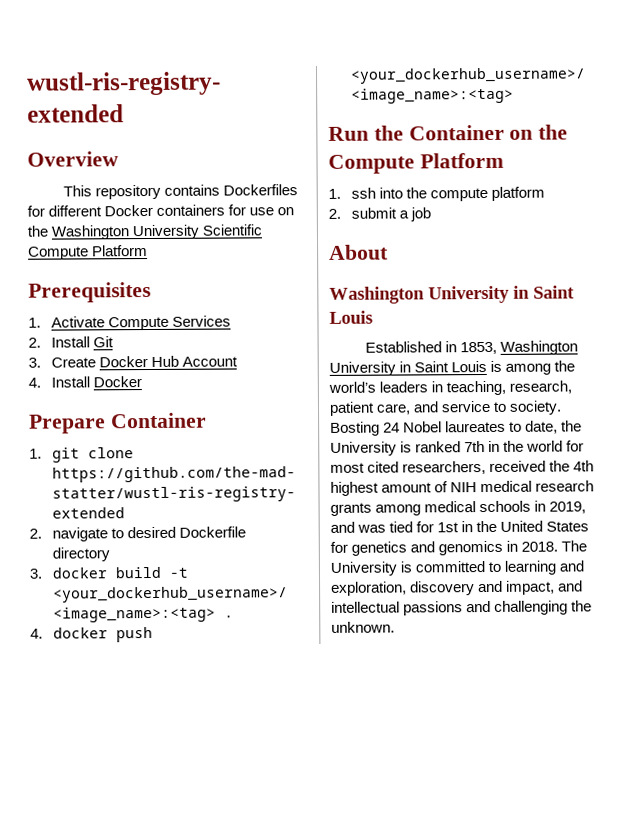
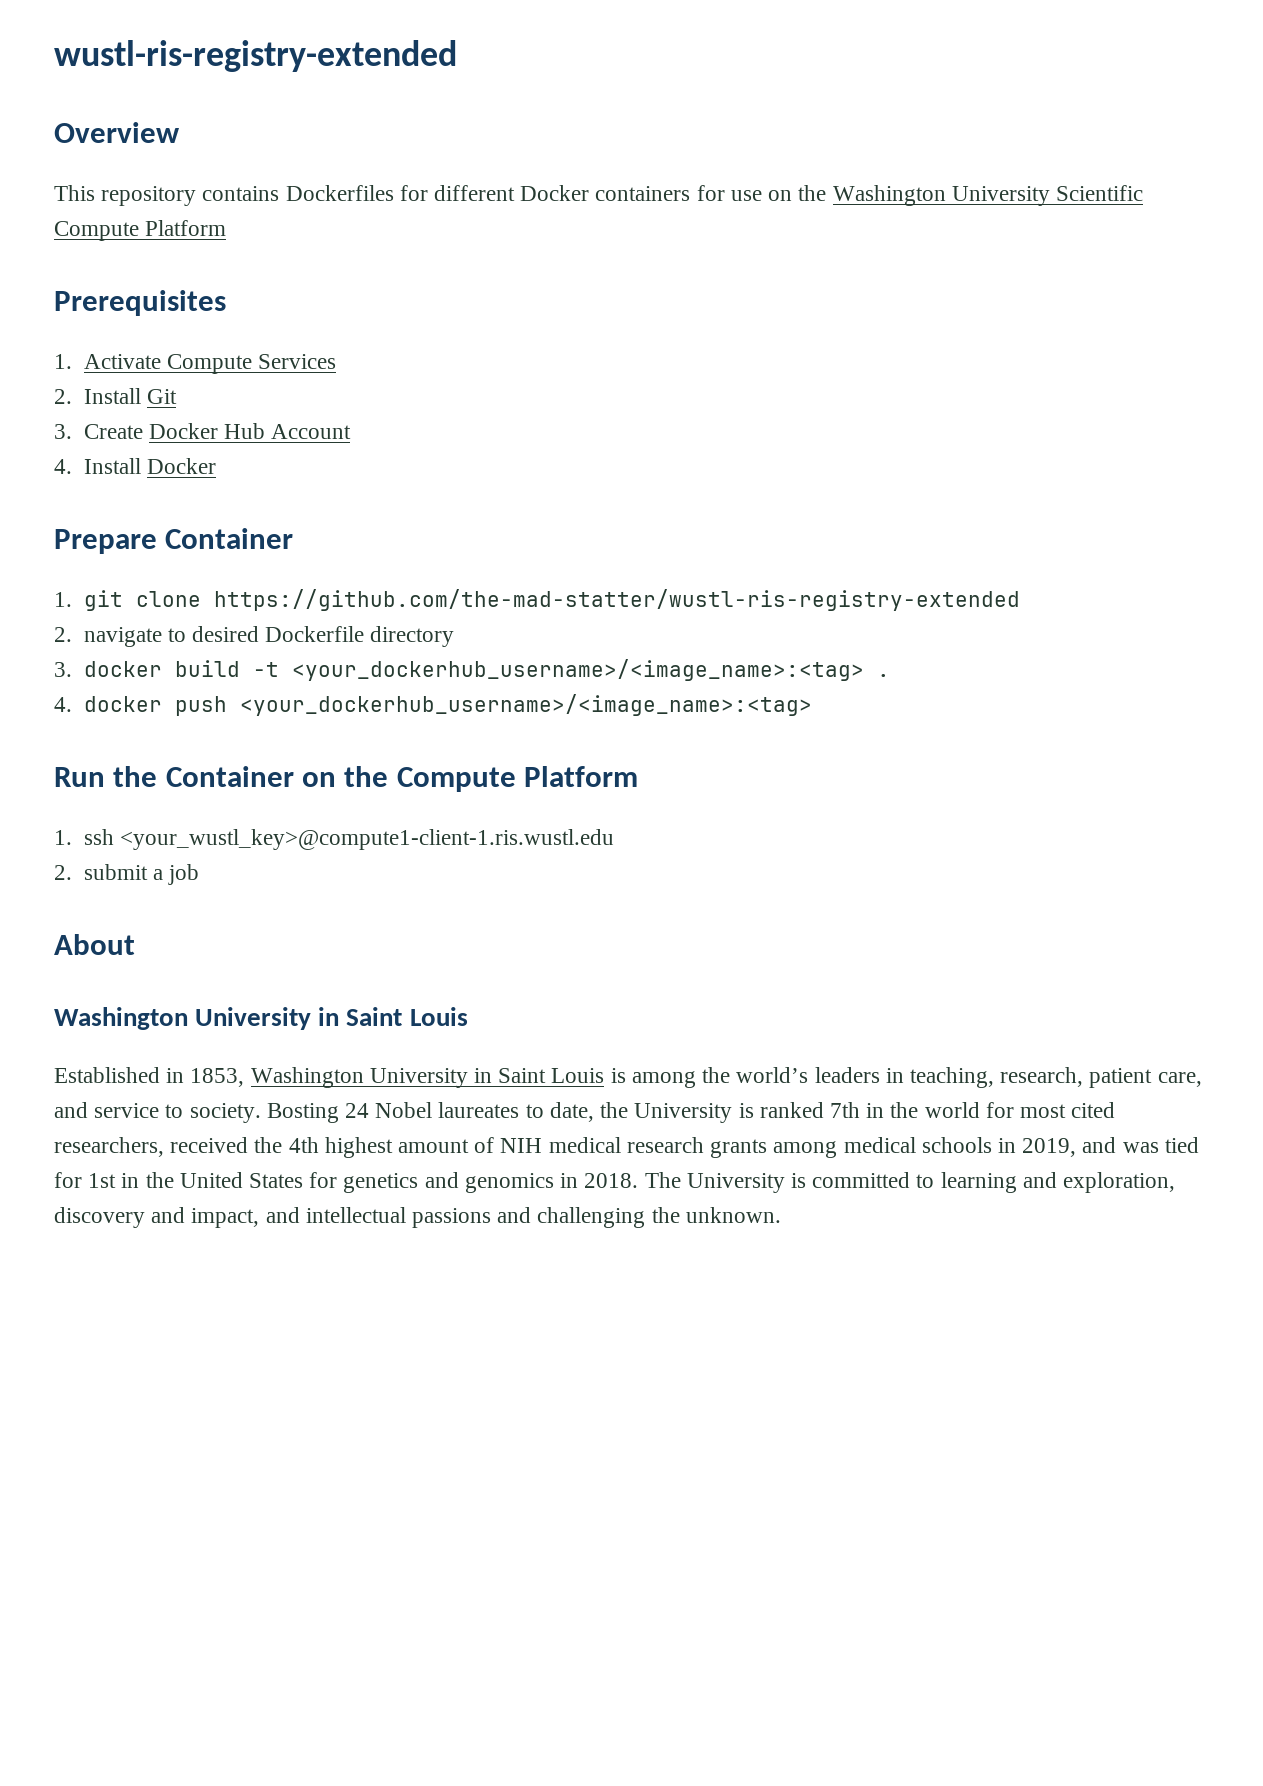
[379,186,546,202] into the compute platform -> [119,829,614,850] <your_wustl_key>@compute1-client-1.ris.wustl.edu

